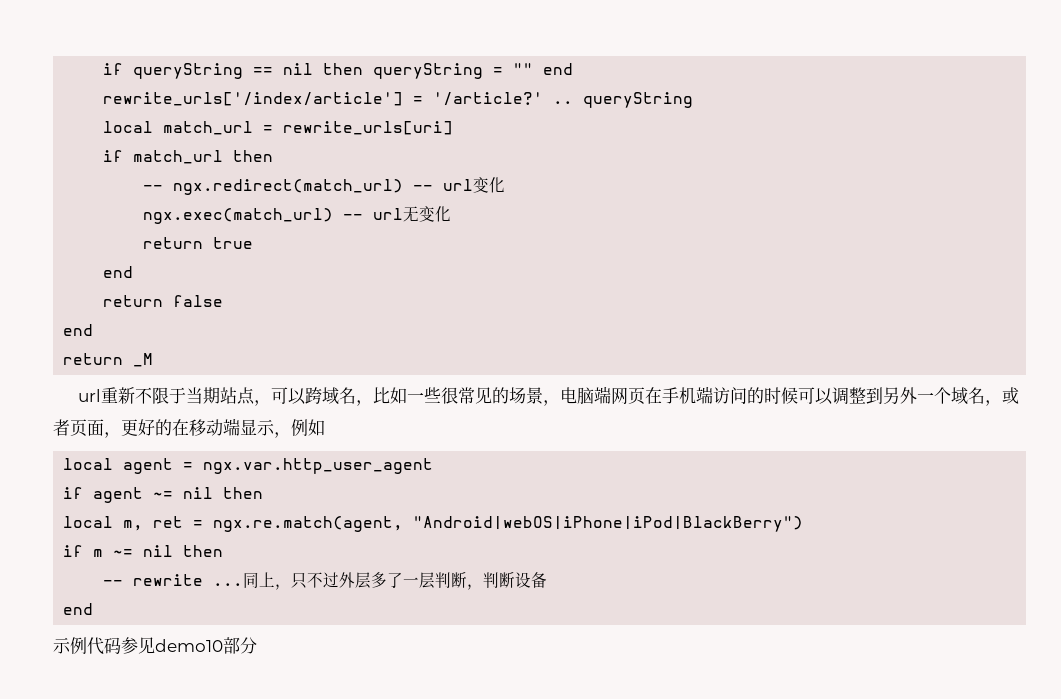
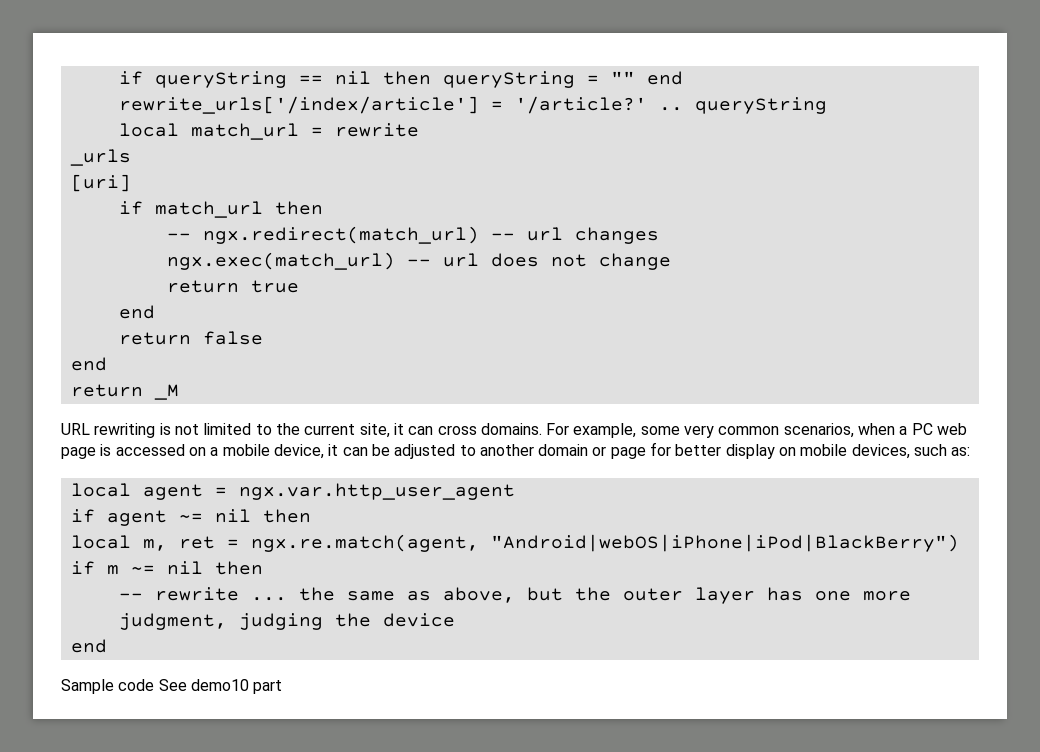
[283,121,454,135] rewrite_urls[uri] -> [334,123,419,137] [69,149,131,166] [70,174,131,192] rewrite // _urls // [uri]
[473,177,506,193] 变化 -> [574,227,659,244] changes
[403,206,452,222] 无变化 -> [490,253,671,270] does not change
[77,386,1019,406] [53,418,325,438] url重新不限于当期站点，可以跨域名，比如一些很常见的场景，电脑端网页在手机端访问的时候可以调整到另外一个域名，或者页面，更好的在移动端显示，例如 -> [61,423,968,438] [61,442,971,459] URL rewriting is not limited to the current site, it can cross domains. For example, some very common scenarios, when a PC web page is accessed on a mobile device, it can be adjusted to another domain or page for better display on mobile devices, such as:
[243,572,548,590] [63,603,94,615] [53,637,257,655] 同上，只不过外层多了一层判断，判断设备 // end // 示例代码参见demo10部分 -> [298,587,911,604] [118,613,455,630] [70,639,107,653] [61,679,283,694] the same as above, but the outer layer has one more judgment, judging the device // end // Sample code See demo10 part

